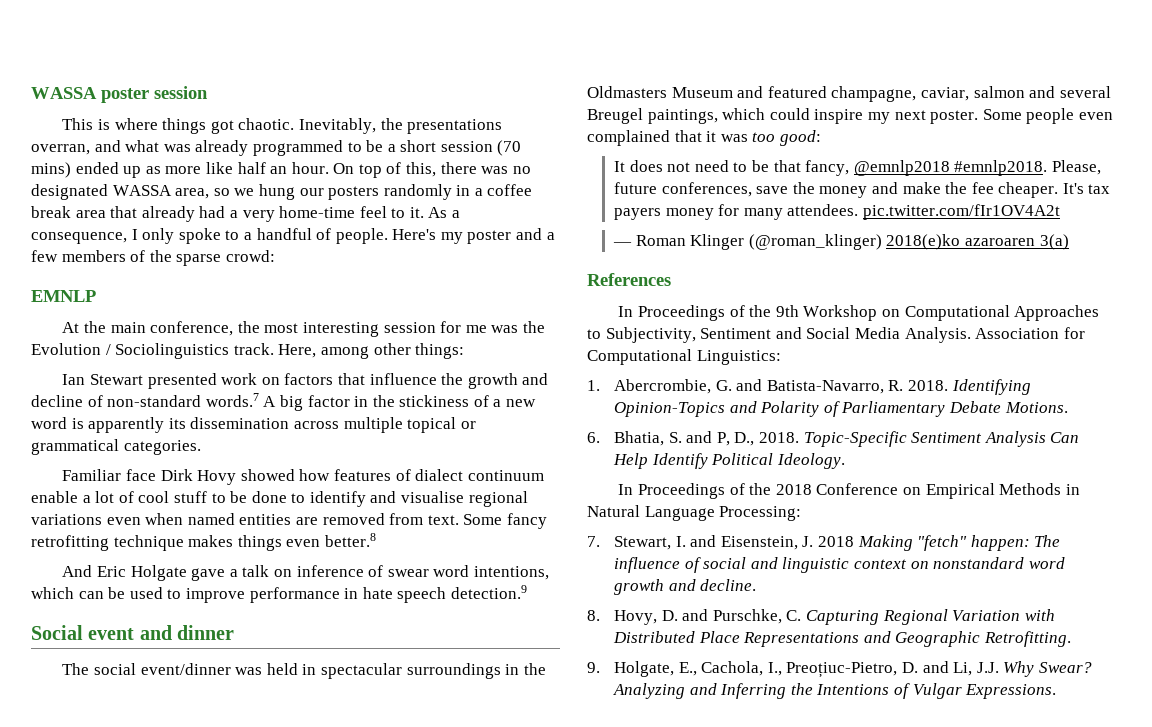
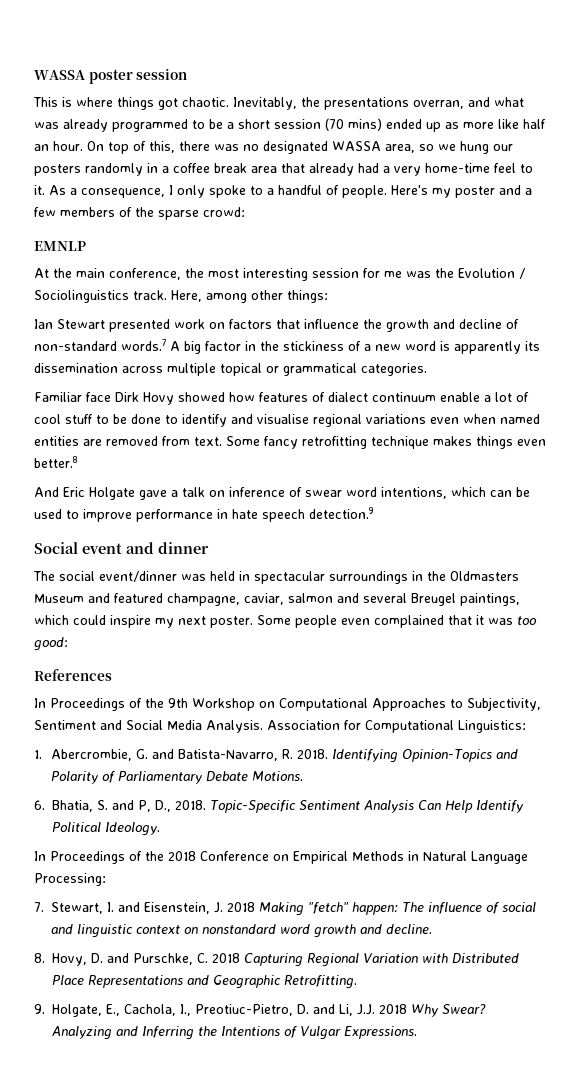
[613,160,1101,176] [613,182,1111,198] [613,204,1060,220] [612,234,1069,250] // It does not need to be that fancy, @emnlp2018 #emnlp2018. Please, future conferences, save the money and make the fee cheaper. It's tax payers money for many attendees. pic.twitter.com/fIr1OV4A2t // — Roman Klinger (@roman_klinger) 2018(e)ko azaroaren 3(a) -> (68, 644) none
(802, 615) none -> [212,953,240,963] 2018
[786,662,898,678] Preoțiuc-Pietro, -> [195,1004,293,1016] Preotiuc-Pietro,
(999, 667) none -> [379,1004,407,1014] 2018

